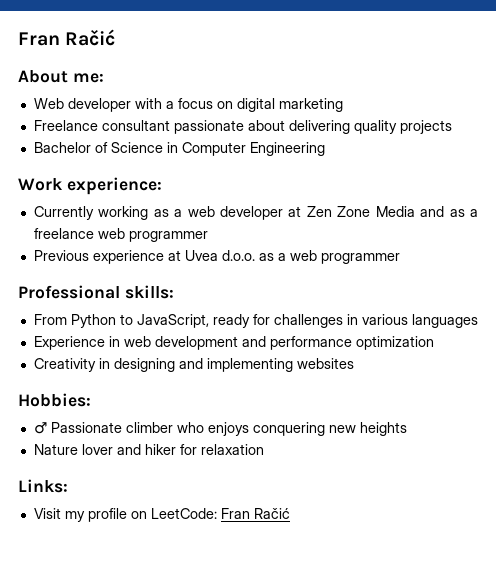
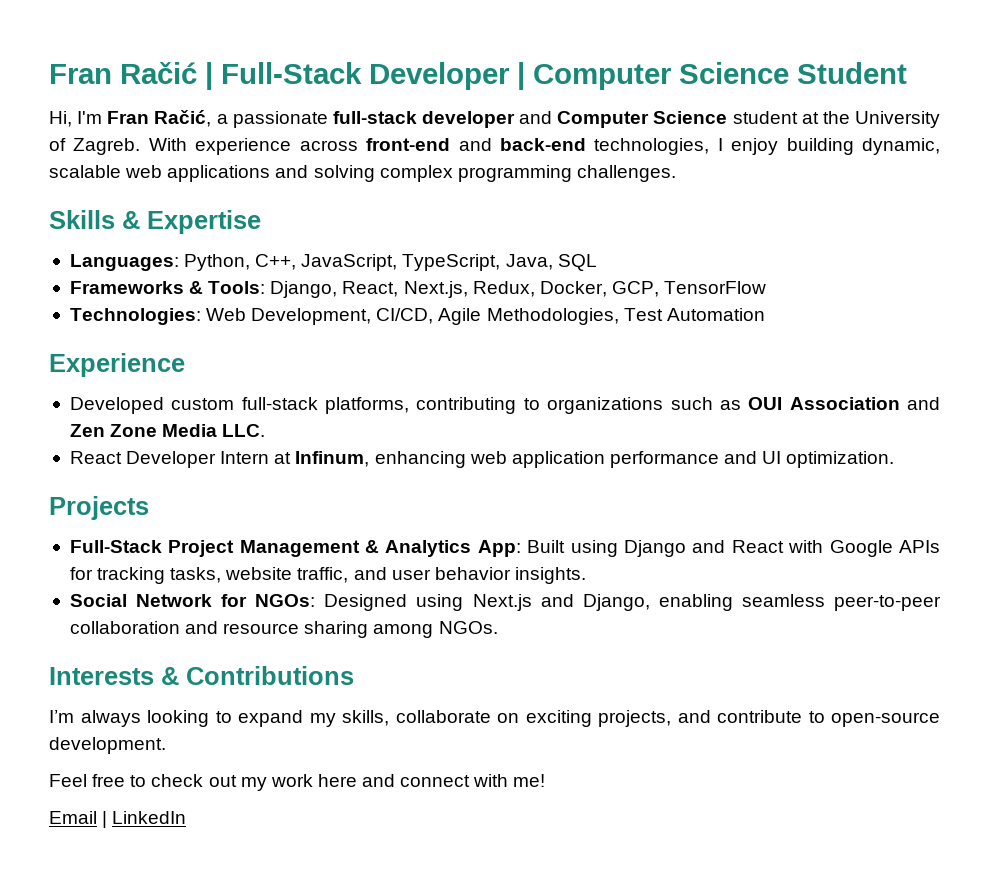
[18,29,116,46] [18,70,104,83] [33,98,343,112] [33,120,452,134] [33,142,325,156] [18,177,162,195] [33,206,479,220] [33,228,208,242] [33,250,400,264] [18,285,174,299] [33,314,478,328] [33,336,434,350] [33,358,354,372] [18,393,91,407] [33,422,407,436] [33,444,264,455] [18,479,68,493] [33,508,290,522] Fran Račić // About me: // Web developer with a focus on digital marketing // Freelance consultant passionate about delivering quality projects // Bachelor of Science in Computer Engineering // Work experience: // Currently working as a web developer at Zen Zone Media and as a freelance web programmer // Previous experience at Uvea d.o.o. as a web programmer // Professional skills: // From Python to JavaScript, ready for challenges in various languages // Experience in web development and performance optimization // Creativity in designing and implementing websites // Hobbies: // ♂ Passionate climber who enjoys conquering new heights // Nature lover and hiker for relaxation // Links: // Visit my profile on LeetCode: Fran Račić -> [49,62,907,90] [49,110,940,128] [49,138,940,155] [49,165,676,182] [49,210,261,234] [69,254,597,271] [69,281,767,298] [69,308,765,325] [49,353,185,377] [69,397,940,414] [69,424,266,437] [69,451,895,468] [49,496,149,520] [69,540,940,557] [69,567,586,584] [69,594,942,611] [69,621,498,638] [49,666,354,685] [49,710,940,727] [49,737,166,754] [49,774,546,791] [49,811,187,828] Fran Račić | Full-Stack Developer | Computer Science Student // Hi, I'm Fran Račić, a passionate full-stack developer and Computer Science student at the University of Zagreb. With experience across front-end and back-end technologies, I enjoy building dynamic, scalable web applications and solving complex programming challenges. // Skills & Expertise // Languages: Python, C++, JavaScript, TypeScript, Java, SQL // Frameworks & Tools: Django, React, Next.js, Redux, Docker, GCP, TensorFlow // Technologies: Web Development, CI/CD, Agile Methodologies, Test Automation // Experience // Developed custom full-stack platforms, contributing to organizations such as OUI Association and Zen Zone Media LLC. // React Developer Intern at Infinum, enhancing web application performance and UI optimization. // Projects // Full-Stack Project Management & Analytics App: Built using Django and React with Google APIs for tracking tasks, website traffic, and user behavior insights. // Social Network for NGOs: Designed using Next.js and Django, enabling seamless peer-to-peer collaboration and resource sharing among NGOs. // Interests & Contributions // I’m always looking to expand my skills, collaborate on exciting projects, and contribute to open-source development. // Feel free to check out my work here and connect with me! // Email | LinkedIn

